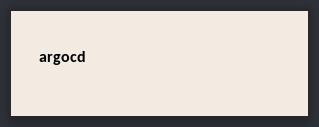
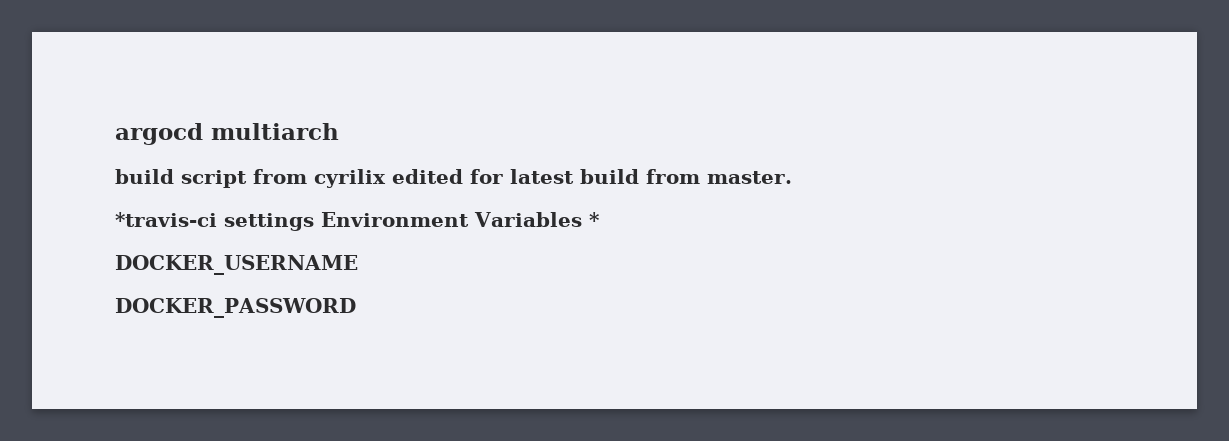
(86, 58) none -> [211,123,339,140] [115,169,792,188] [115,212,600,231] [115,255,358,275] [115,298,356,318] multiarch // build script from cyrilix edited for latest build from master. // *travis-ci settings Environment Variables * // DOCKER_USERNAME // DOCKER_PASSWORD

